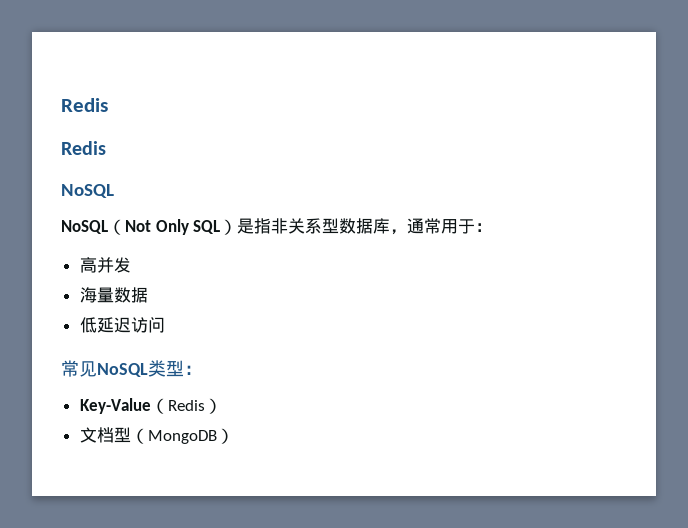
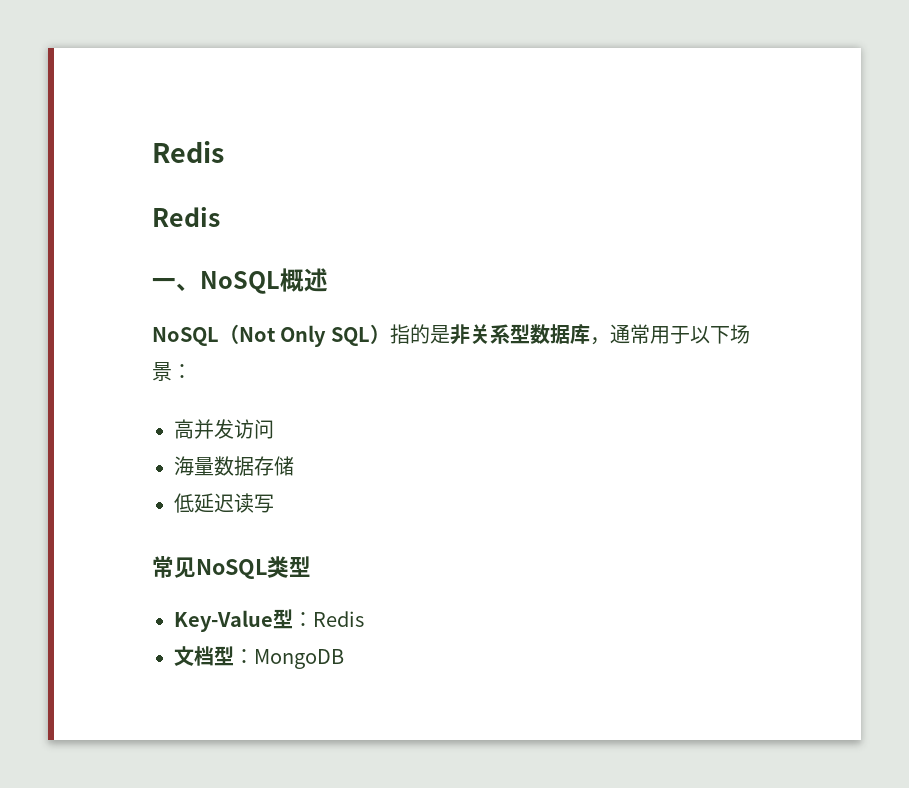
[61,184,114,198] NoSQL -> [152,268,328,294] 一、NoSQL概述
[237,218,272,234] 是指 -> [389,324,450,344] 指的是
(476, 226) none -> [689,324,750,344] [152,362,172,381] 以下场景
(131, 265) none -> [234,419,274,439] 访问
(148, 295) none -> [254,456,294,476] 存储
[130,317,165,333] 访问 -> [234,493,274,513] 读写
[184,365,202,375] ： -> (311, 566) none
[150,398,222,414] （Redis） -> [273,609,364,629] 型：Redis
[130,428,234,444] （MongoDB） -> [234,649,344,669] ：MongoDB

